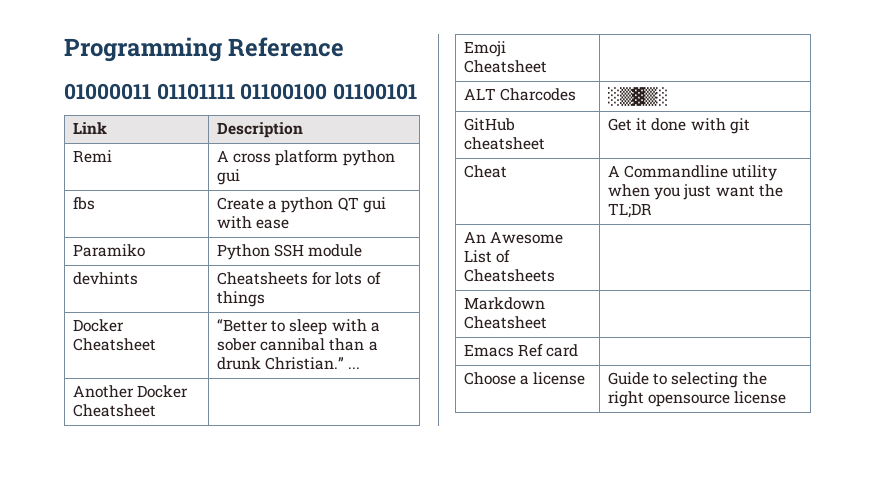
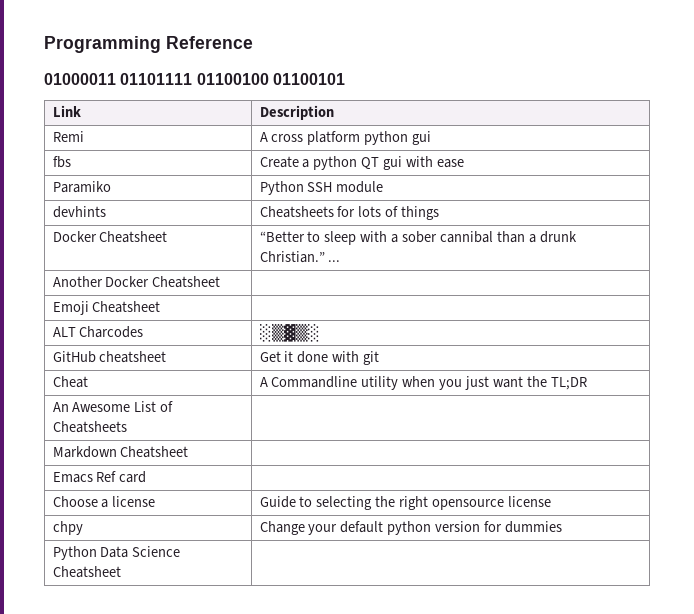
(787, 397) none -> [52,521,83,535] [259,521,563,535] [52,546,181,560] [52,566,121,578] // chpy | Change your default python version for dummies // Python Data Science Cheatsheet |

